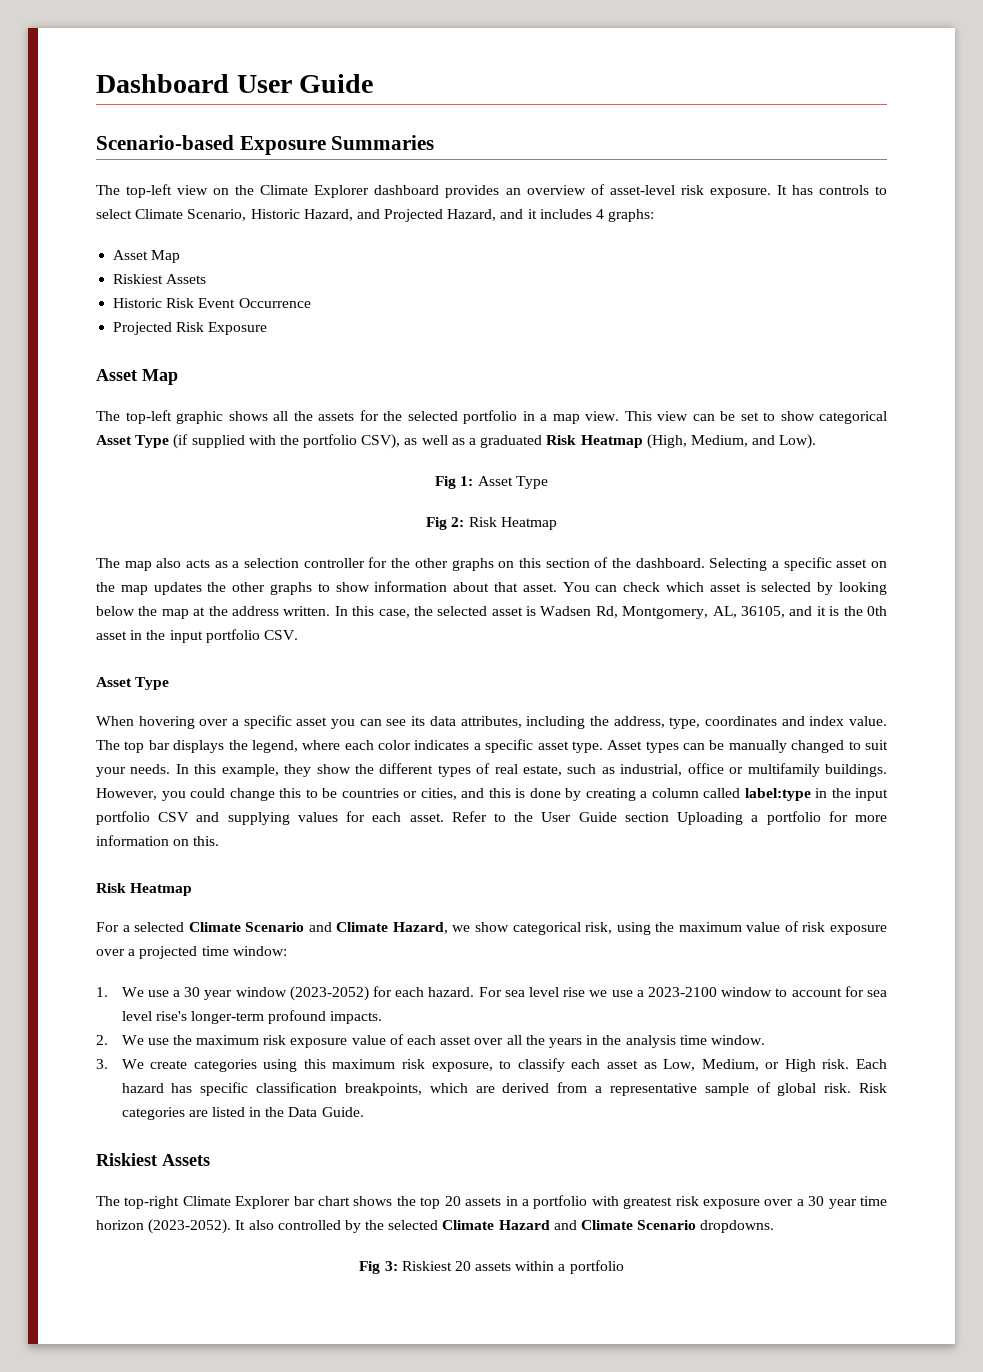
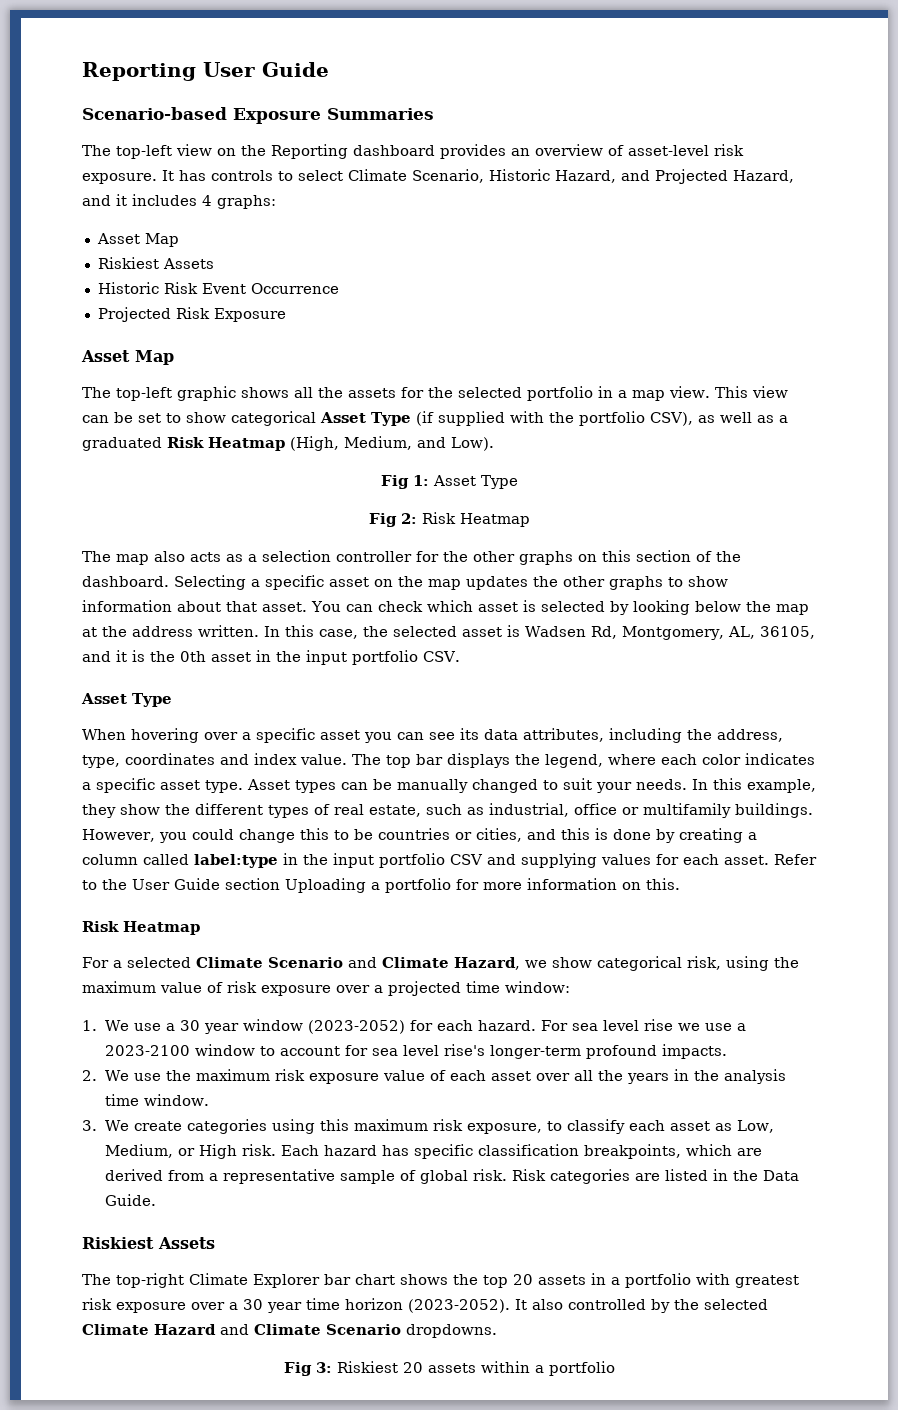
[96,74,229,93] Dashboard -> [82,62,196,81] Reporting
[260,185,370,198] Climate Explorer -> [271,144,348,159] Reporting

